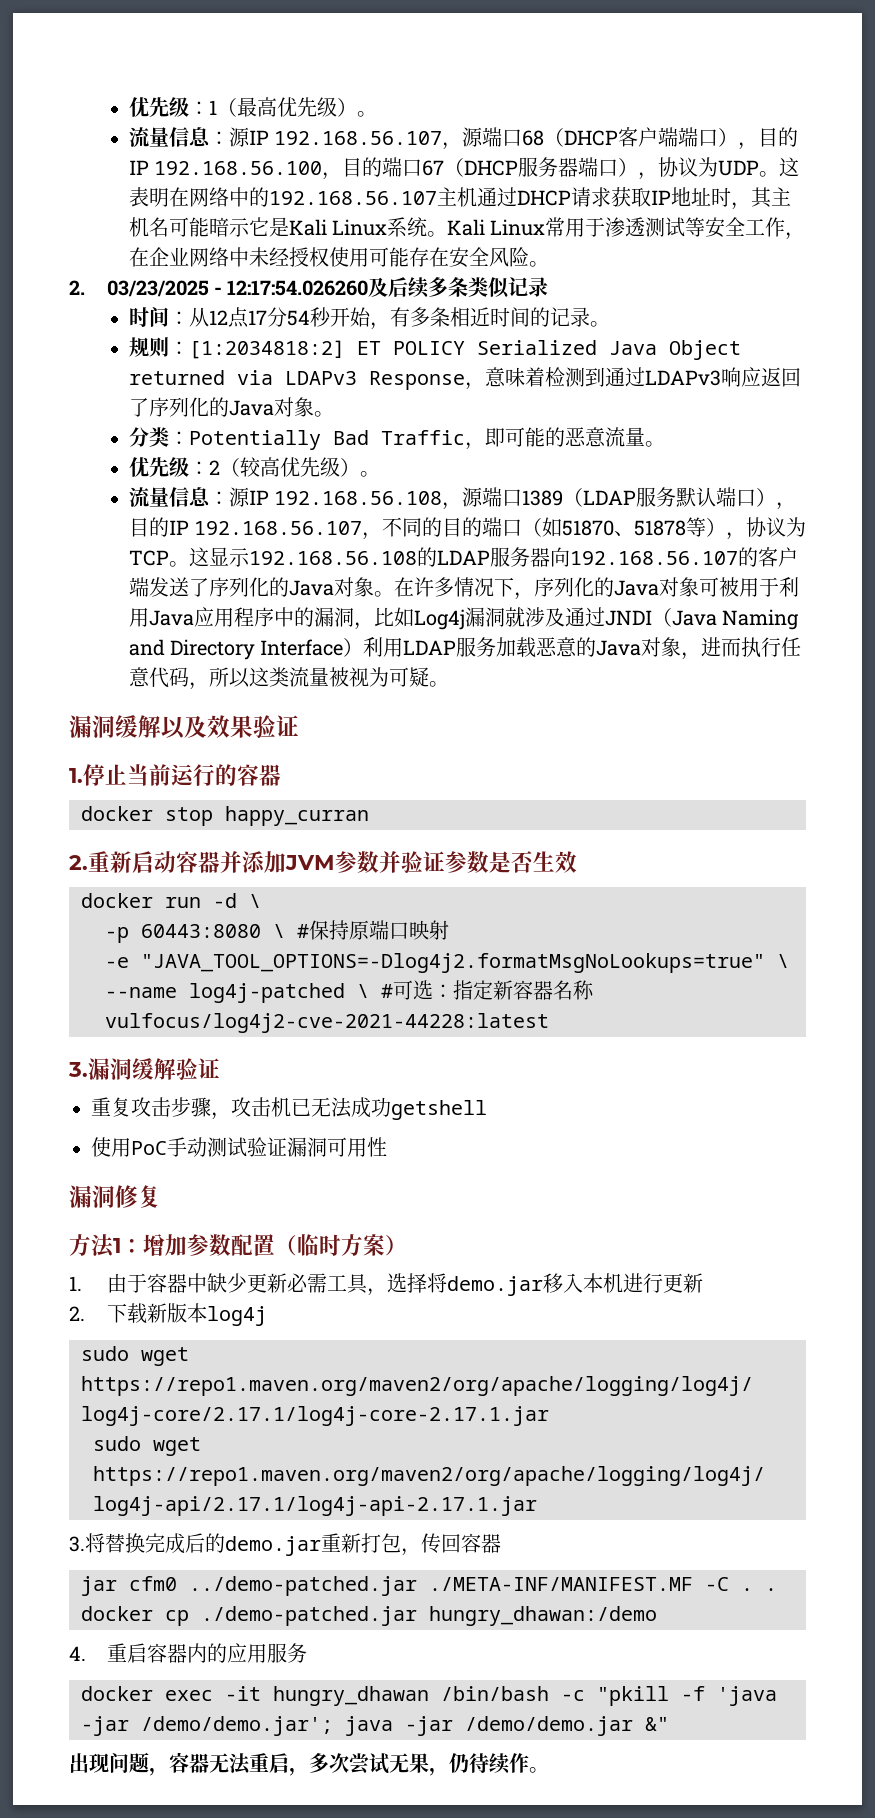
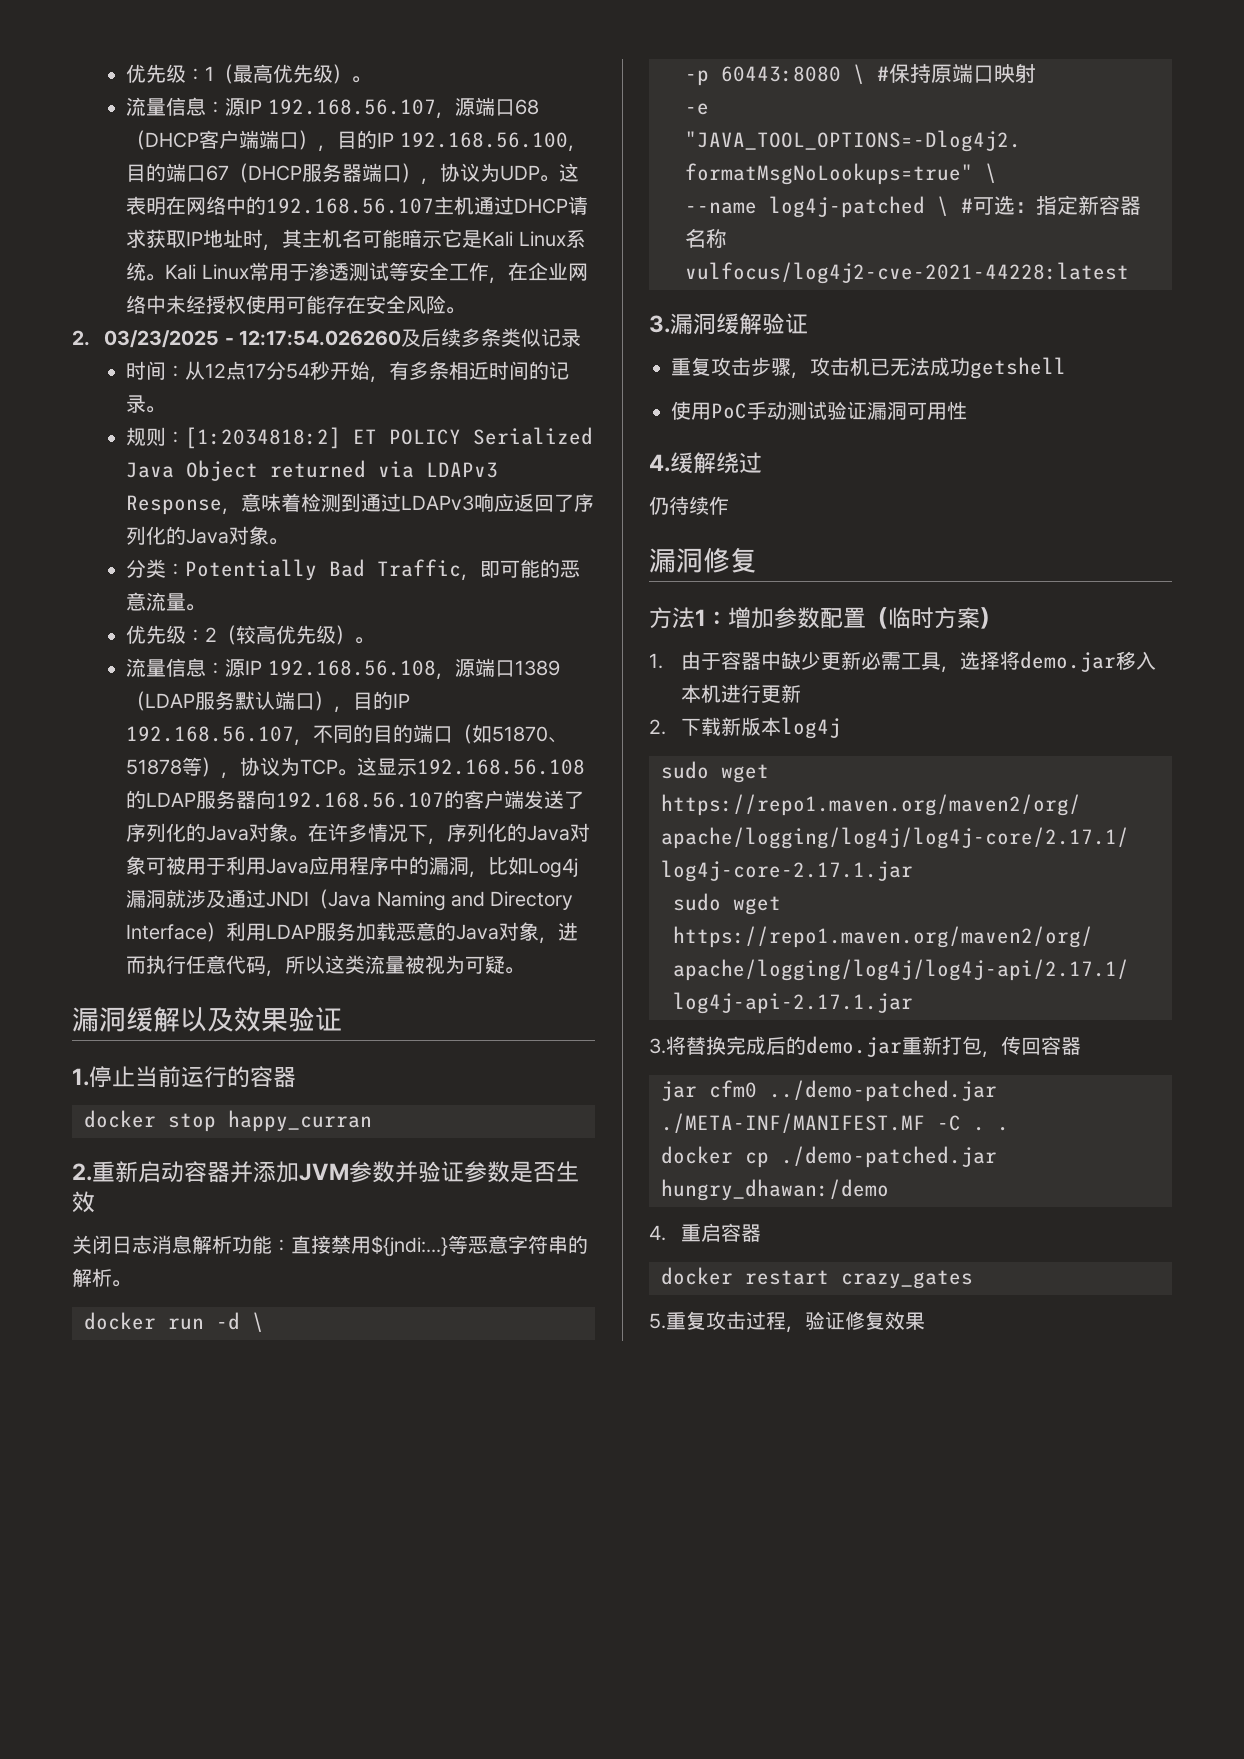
(577, 862) none -> [72,1235,588,1256] [72,1268,131,1287] // 关闭日志消息解析功能：直接禁用${jndi:...}等恶意字符串的解析。
(387, 1147) none -> [649,452,762,474] [649,496,729,515] // 4.缓解绕过 // 仍待续作
[186,1643,307,1663] [81,1686,777,1706] [81,1716,669,1736] [69,1752,549,1776] 内的应用服务 // docker exec -it hungry_dhawan /bin/bash -c "pkill -f 'java -jar /demo/demo.jar'; java -jar /demo/demo.jar &" // 出现问题，容器无法重启，多次尝试无果，仍待续作。 -> [661,1267,973,1289] [649,1311,925,1333] // docker restart crazy_gates // 5.重复攻击过程，验证修复效果

